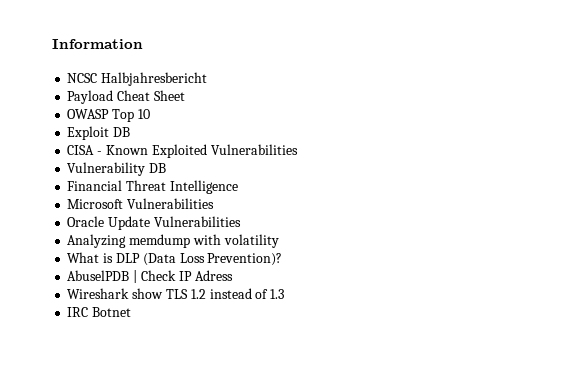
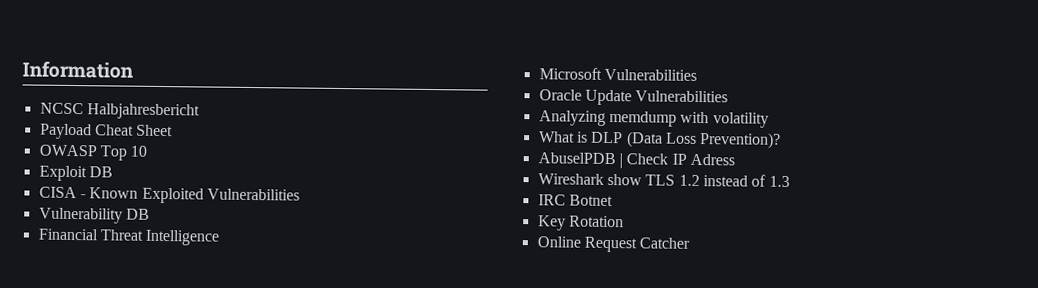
(132, 312) none -> [537,215,624,231] [536,236,691,253] // Key Rotation // Online Request Catcher

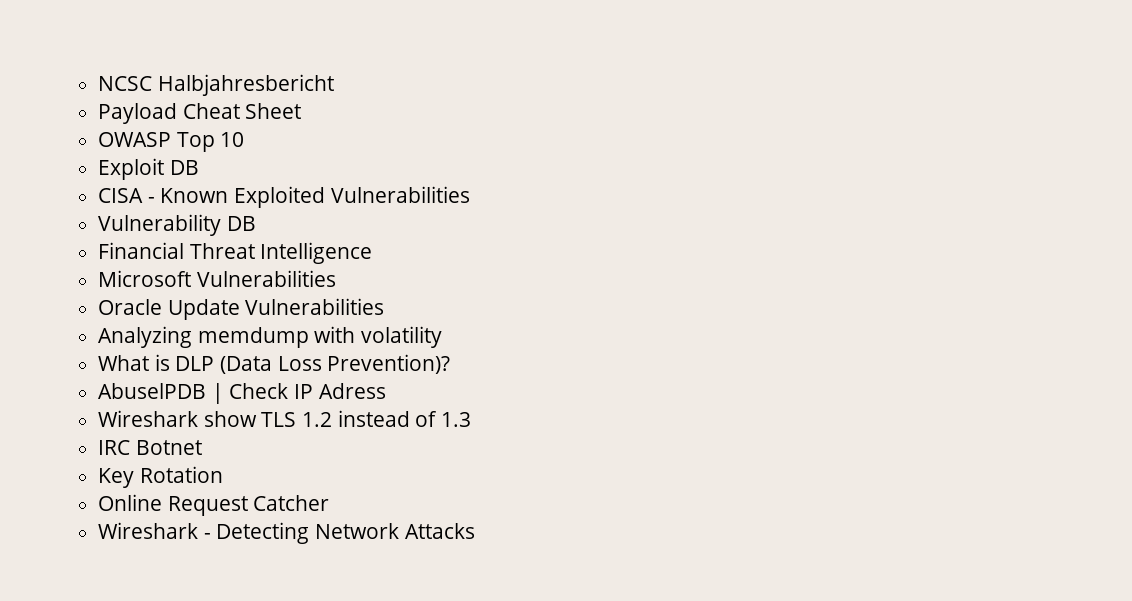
[22,60,134,79] Information // -> (98, 83) none
(691, 243) none -> [98,522,475,544] // Wireshark - Detecting Network Attacks

